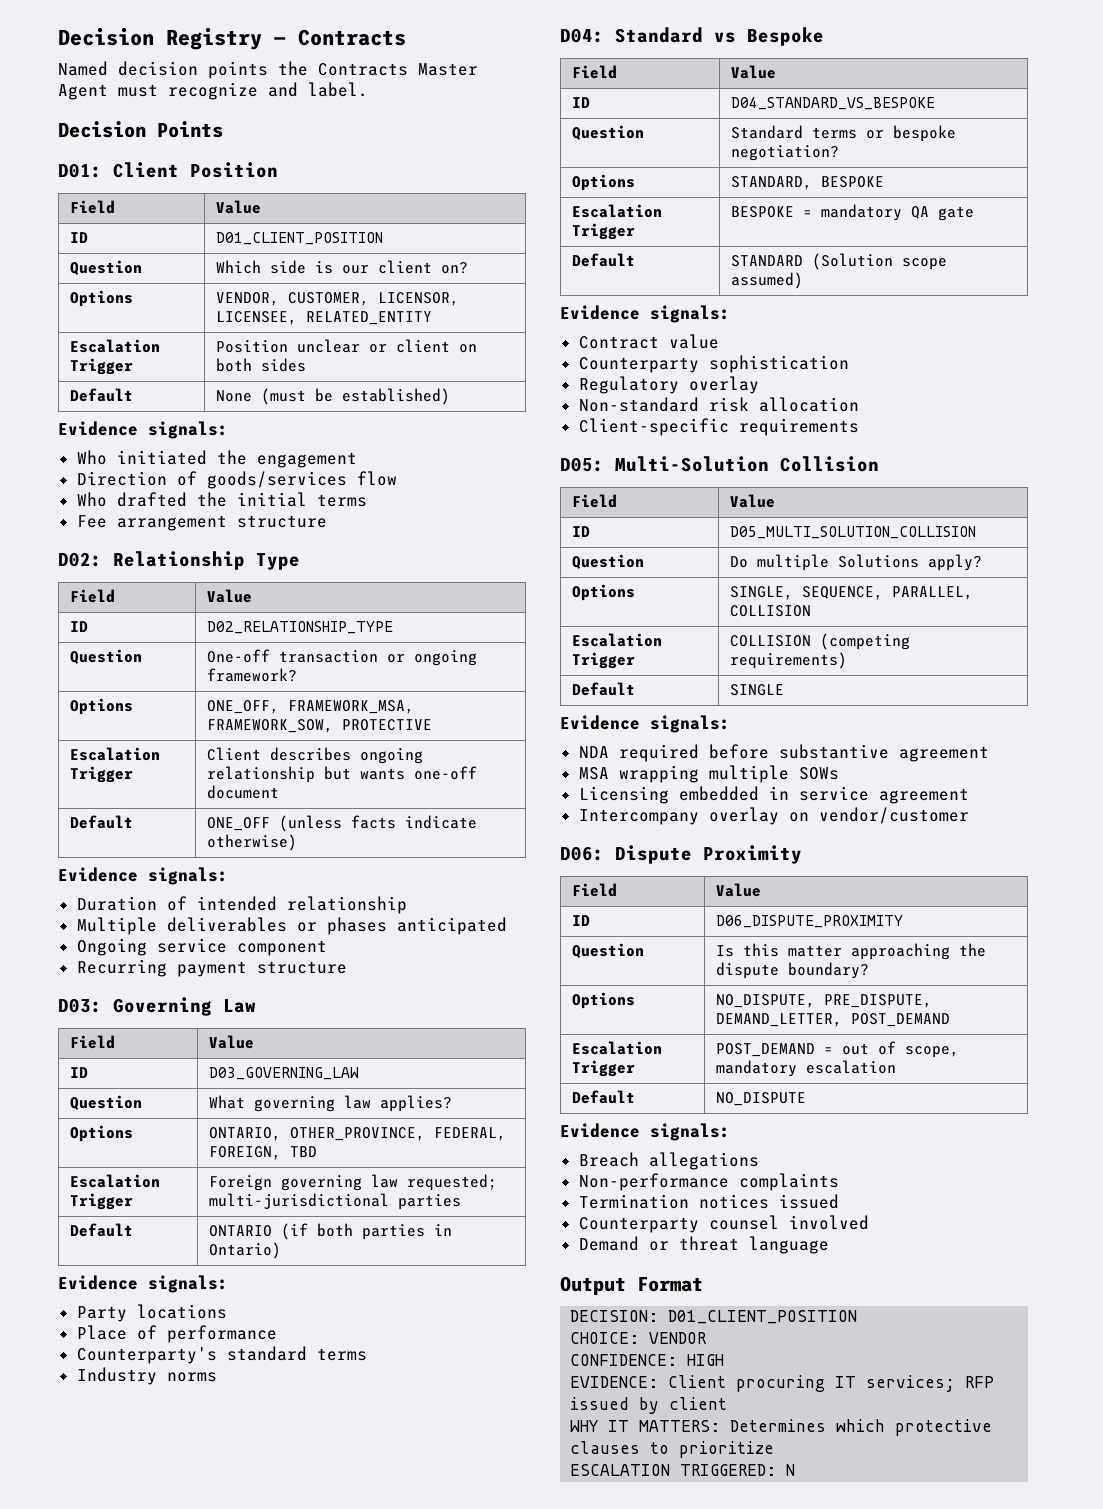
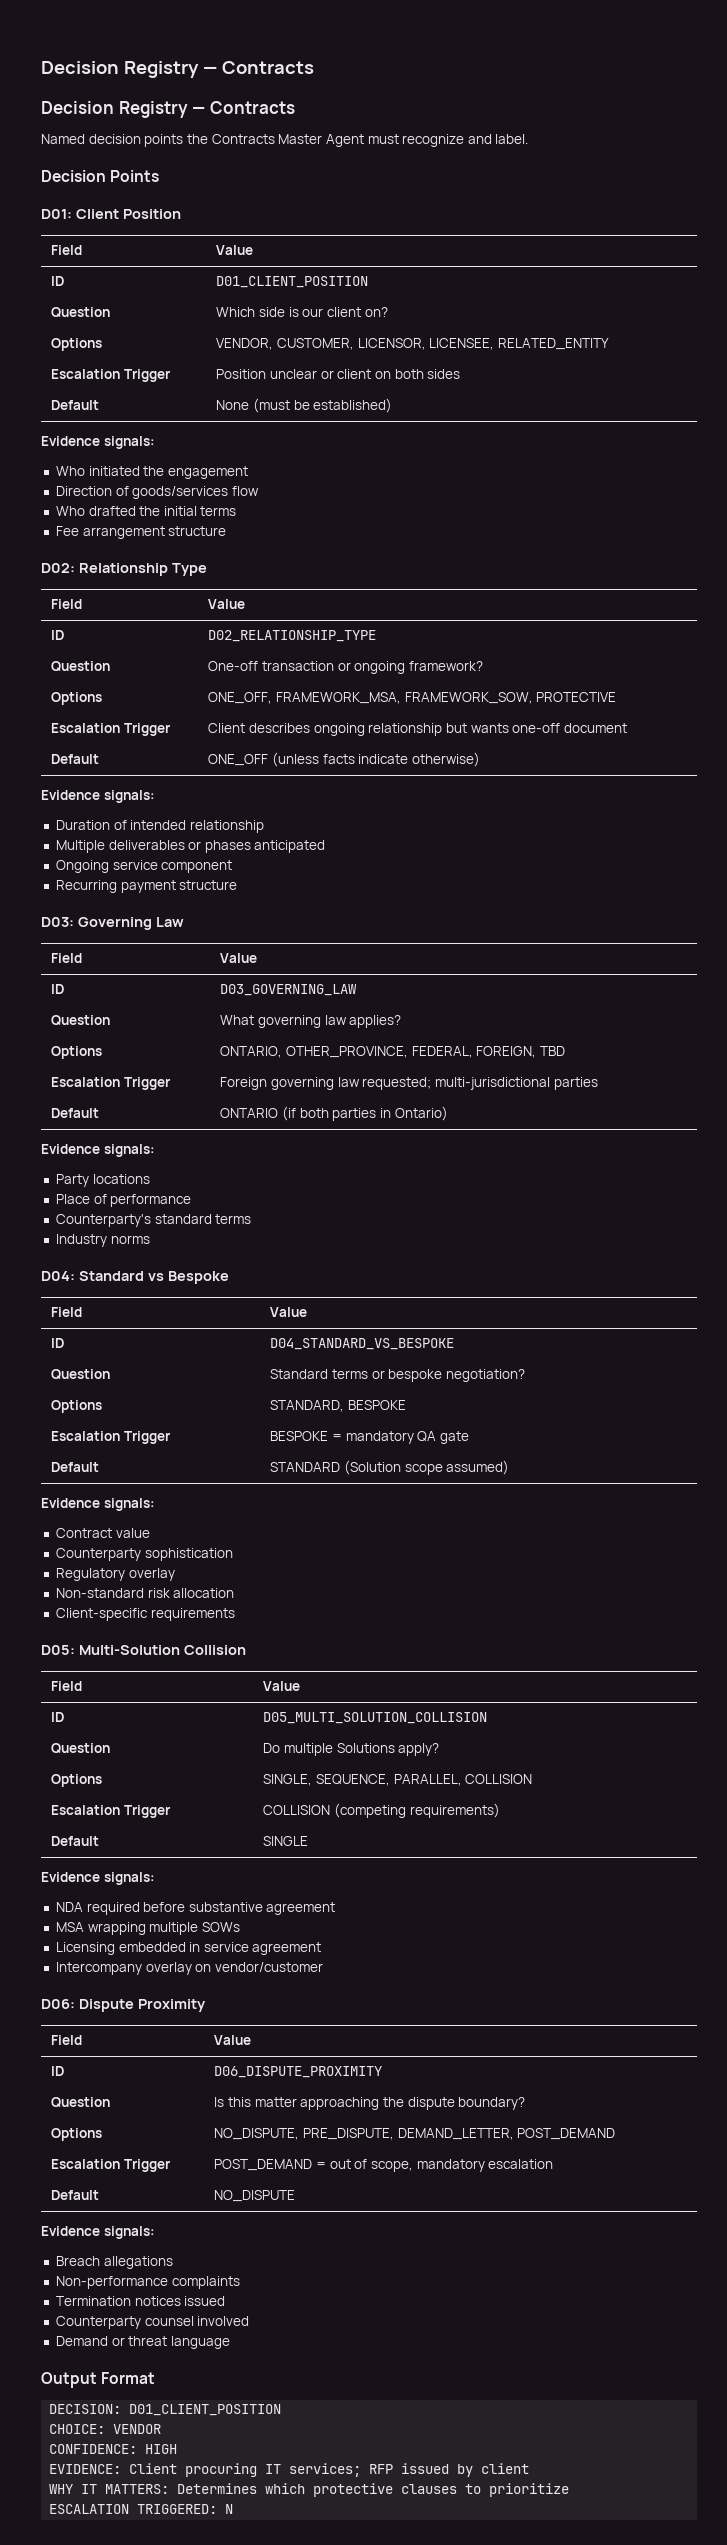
[58,27,406,50] Decision Registry — Contracts -> [41,61,314,78] [41,101,295,118] Decision Registry — Contracts // Decision Registry — Contracts

